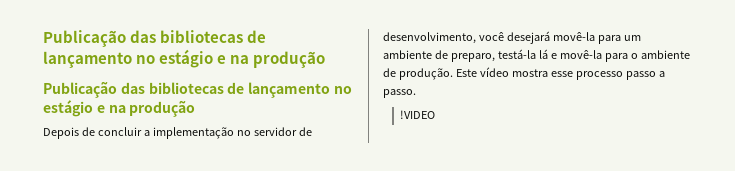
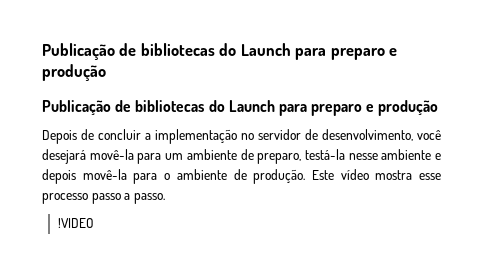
[43,30,267,47] [43,49,326,68] [43,81,352,98] [43,100,126,117] Publicação das bibliotecas de lançamento no estágio e na produção // Publicação das bibliotecas de lançamento no estágio e na -> [42,43,398,60] [42,64,106,81] [42,100,375,116] Publicação de bibliotecas do Launch para preparo e produção // Publicação de bibliotecas do Launch para preparo e
[538,49,557,59] lá e -> [348,149,441,160] [42,169,76,184] nesse ambiente e depois

